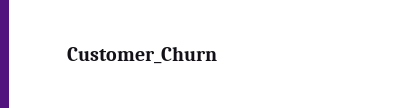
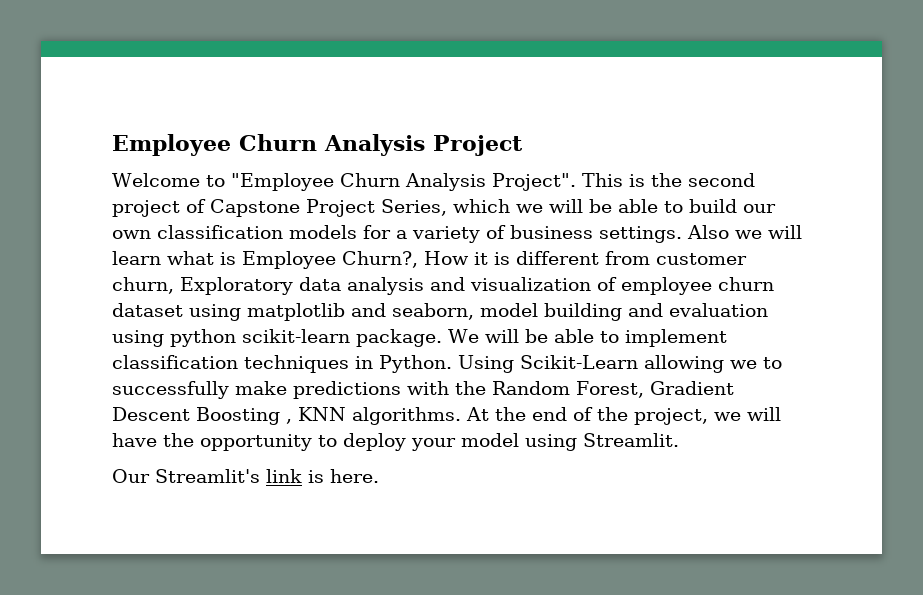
[67,46,217,64] Customer_Churn -> [112,134,523,156] [112,173,755,191] [112,199,776,217] [112,225,802,243] [112,251,747,269] [112,277,774,295] [112,303,768,321] [112,329,727,347] [112,355,782,373] [112,381,734,399] [112,407,781,425] [112,433,679,451] [112,469,379,483] Employee Churn Analysis Project // Welcome to "Employee Churn Analysis Project". This is the second project of Capstone Project Series, which we will be able to build our own classification models for a variety of business settings. Also we will learn what is Employee Churn?, How it is different from customer churn, Exploratory data analysis and visualization of employee churn dataset using matplotlib and seaborn, model building and evaluation using python scikit-learn package. We will be able to implement classification techniques in Python. Using Scikit-Learn allowing we to successfully make predictions with the Random Forest, Gradient Descent Boosting , KNN algorithms. At the end of the project, we will have the opportunity to deploy your model using Streamlit. // Our Streamlit's link is here.

